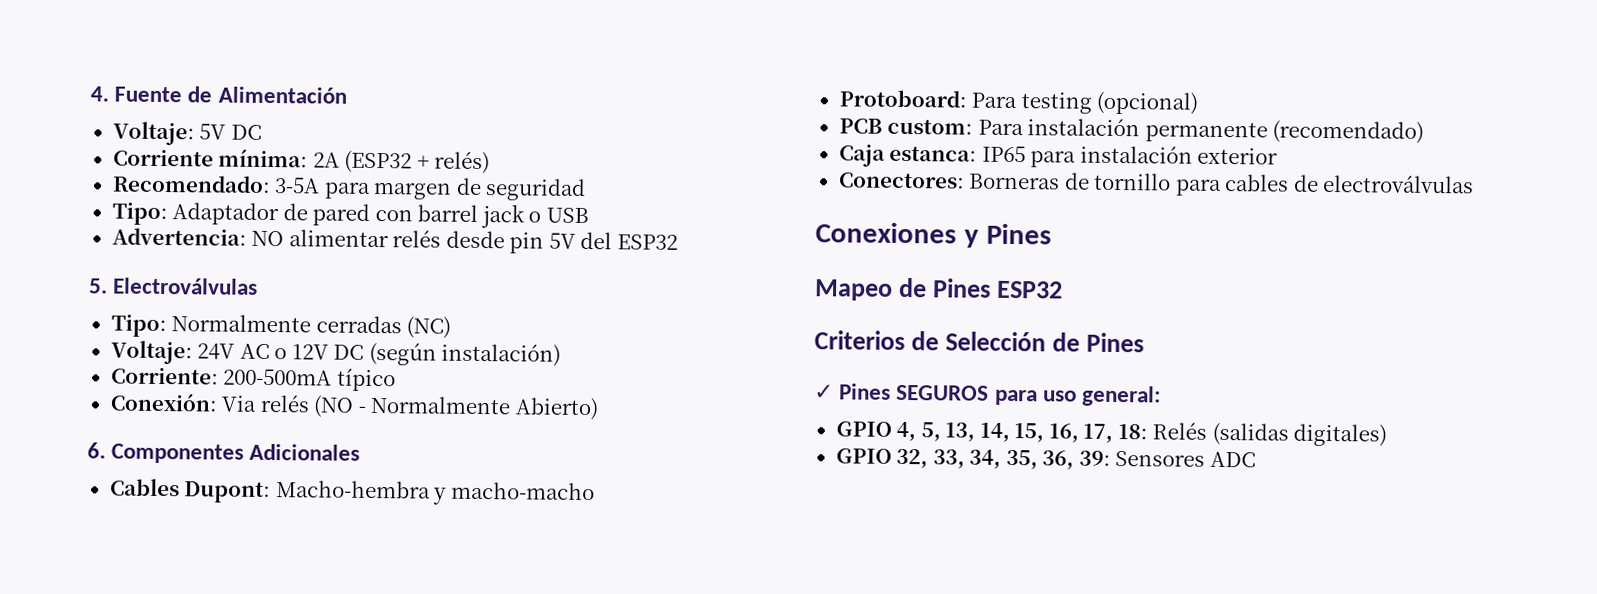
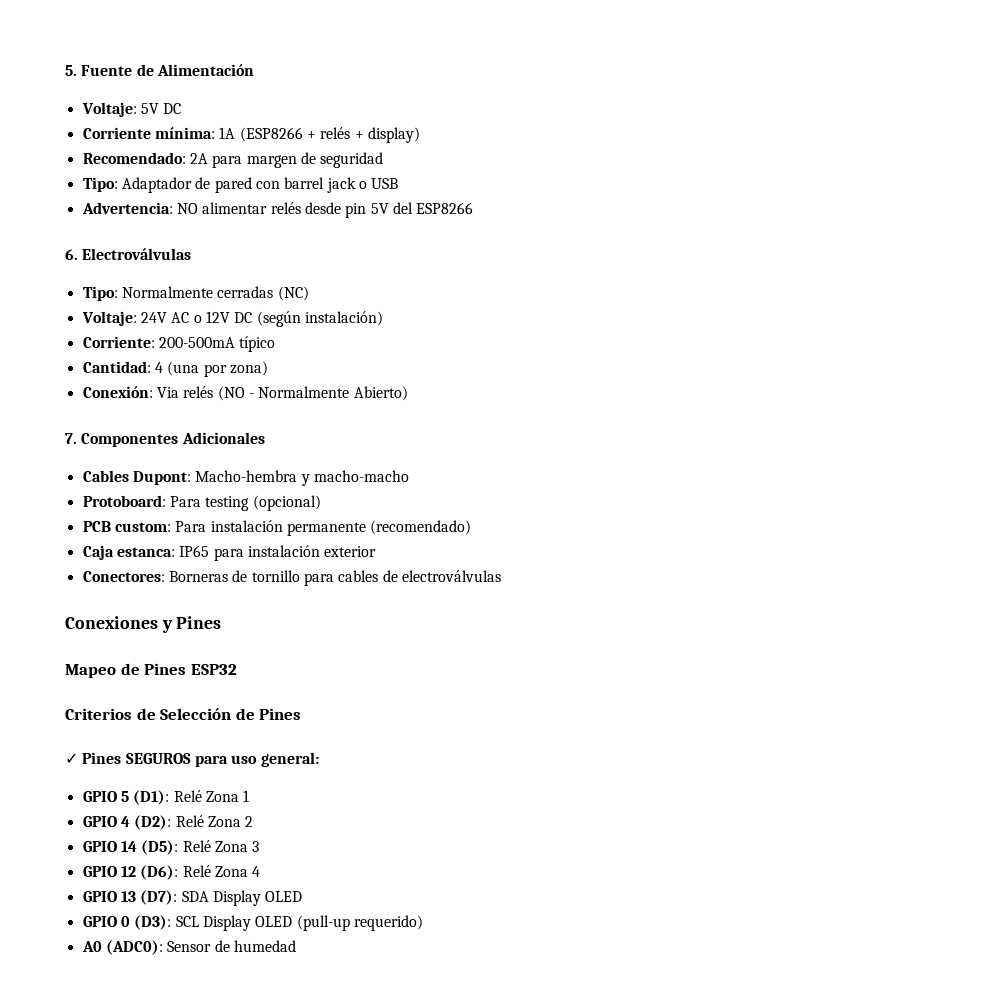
[90,86,109,102] 4. -> [65,65,77,76] 5.
[312,150,491,175] 2A (ESP32 + relés) -> [219,127,420,143] 1A (ESP8266 + relés + display)
[274,177,321,194] 3-5A -> [189,153,208,164] 2A
[616,234,678,250] [89,278,108,294] ESP32 // 5. -> [416,202,474,214] [65,249,78,260] ESP8266 // 6.
(396, 380) none -> [82,361,268,377] // Cantidad: 4 (una por zona)
[87,442,106,459] 6. -> [65,433,77,444] 7.
[896,421,1388,447] [835,448,1256,470] 4, 5, 13, 14, 15, 16, 17, 18: Relés (salidas digitales) // GPIO 32, 33, 34, 35, 36, 39: Sensores ADC -> [120,790,250,805] [82,815,254,830] [82,840,260,855] [82,865,261,880] [82,890,303,906] [82,915,423,931] [81,940,296,955] 5 (D1): Relé Zona 1 // GPIO 4 (D2): Relé Zona 2 // GPIO 14 (D5): Relé Zona 3 // GPIO 12 (D6): Relé Zona 4 // GPIO 13 (D7): SDA Display OLED // GPIO 0 (D3): SCL Display OLED (pull-up requerido) // A0 (ADC0): Sensor de humedad

